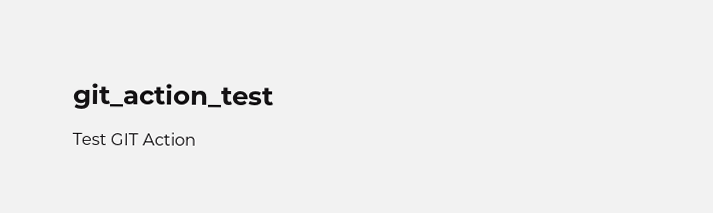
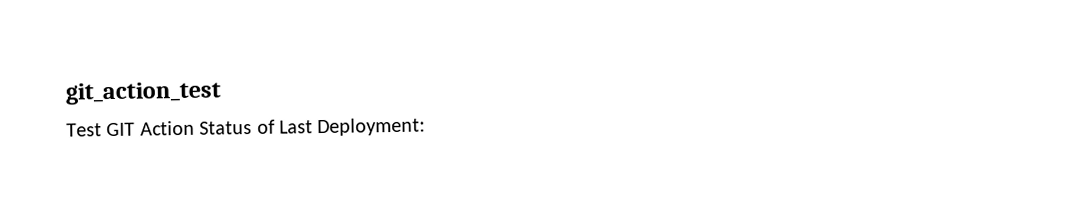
(196, 139) none -> [199,117,426,137] Status of Last Deployment:

